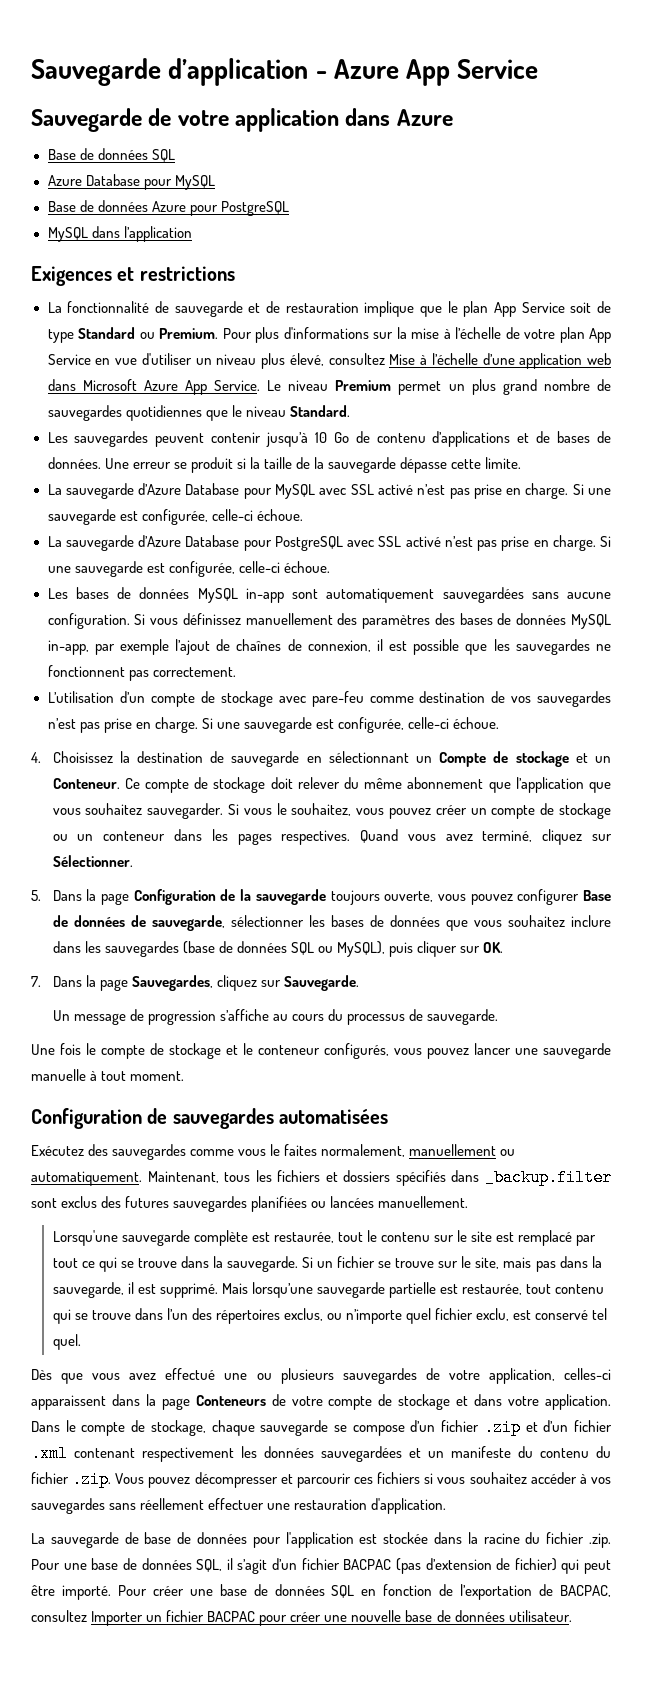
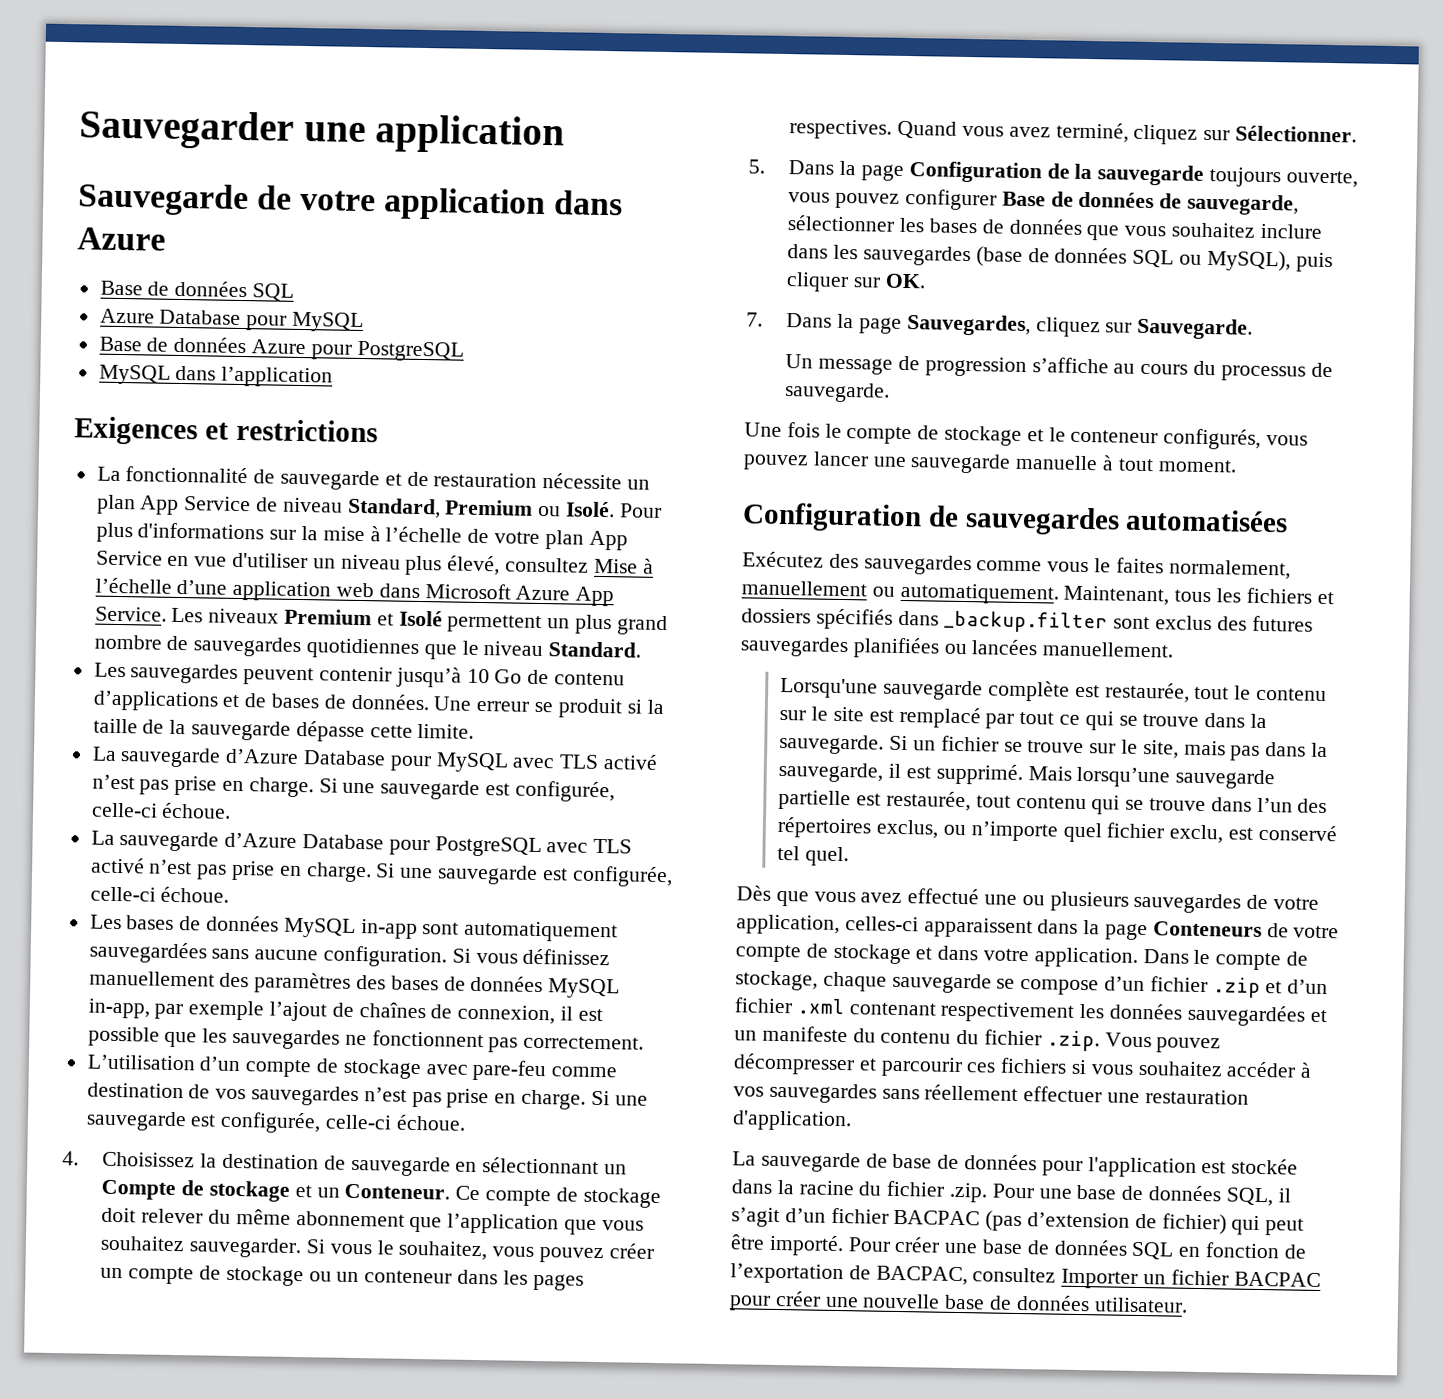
[31,58,539,86] Sauvegarde d’application - Azure App Service -> [79,109,566,155] Sauvegarder une application
[364,301,611,317] [47,327,218,343] implique que le plan App Service soit de type Standard ou Premium. -> [542,473,651,490] [95,494,616,519] nécessite un plan App Service de niveau Standard, Premium ou Isolé.
[267,380,442,395] Le niveau Premium permet -> [171,607,543,634] Les niveaux Premium et Isolé permettent
[350,484,374,495] SSL -> [559,754,600,769] TLS
[378,536,402,547] SSL -> [593,838,633,854] TLS

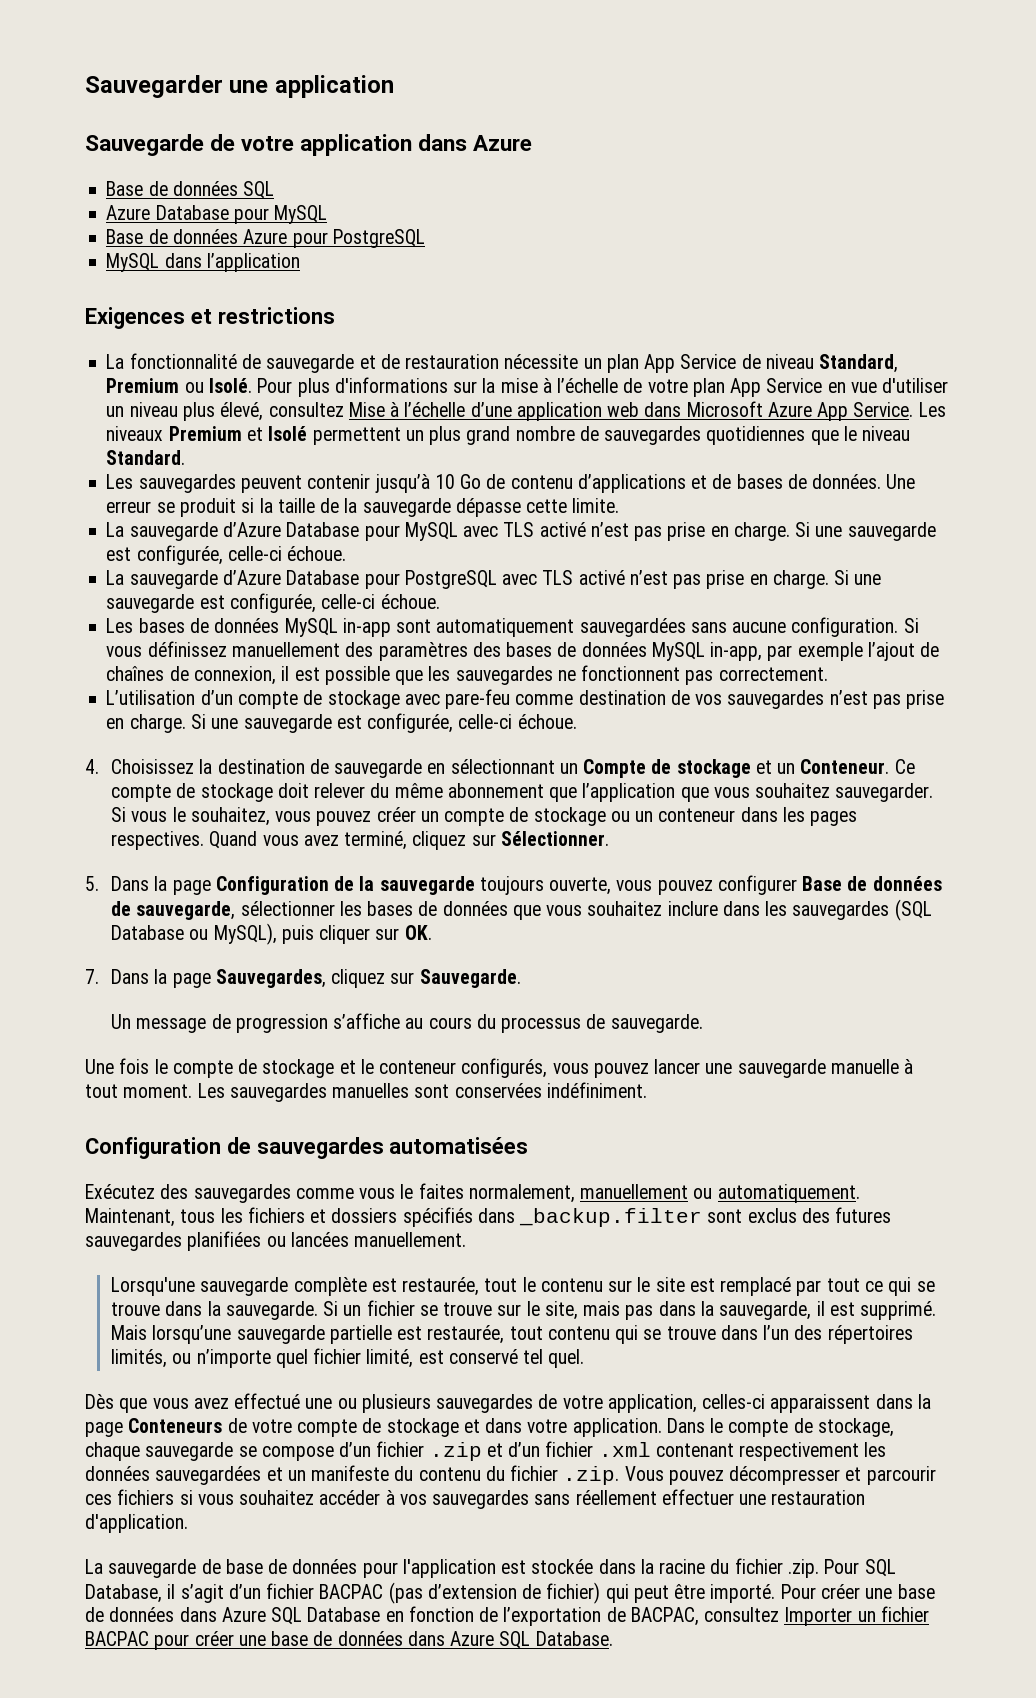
[975,246,1175,268] (base de données SQL -> [894,899,932,921] [111,925,185,940] (SQL Database
(1237, 466) none -> [197,1082,647,1102] Les sauvegardes manuelles sont conservées indéfiniment.
[876,819,940,839] exclus, -> [111,1349,168,1368] limités,
[1169,824,1224,844] exclu, -> [366,1349,414,1368] limité,
[1038,1184,1273,1207] une base de données SQL, -> [864,1559,896,1577] [85,1584,162,1603] SQL Database,
[1131,1241,1175,1260] SQL -> [179,1607,381,1625] dans Azure SQL Database
[862,1293,1188,1313] nouvelle base de données utilisateur. -> [271,1631,613,1649] base de données dans Azure SQL Database.

